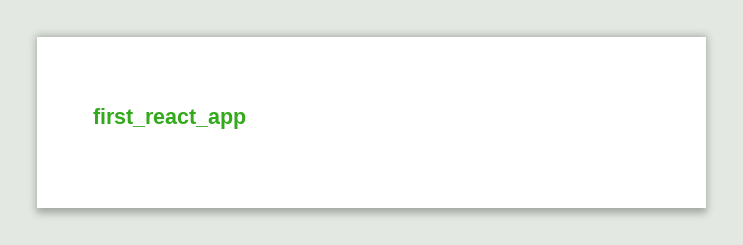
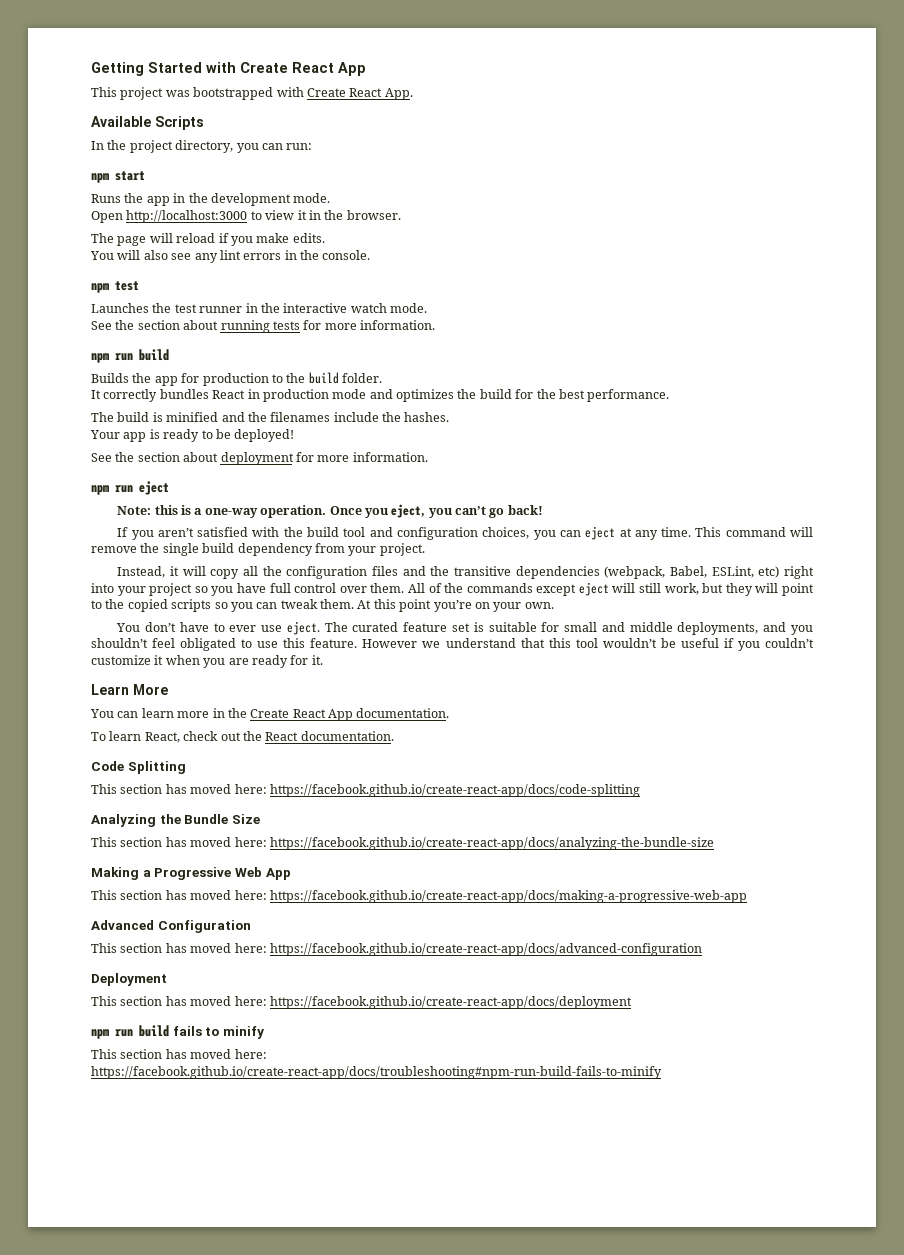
[93,108,246,129] first_react_app -> [91,62,366,76] [91,87,413,100] [91,116,204,130] [91,140,313,153] [91,171,145,183] [91,193,331,206] [91,210,401,223] [91,233,325,246] [90,250,371,263] [91,281,139,293] [91,303,427,313] [91,320,435,333] [91,349,169,363] [91,372,382,386] [91,389,670,402] [91,412,450,422] [90,429,295,442] [91,452,428,465] [91,481,169,495] [117,504,543,518] [117,526,814,540] [91,543,425,556] [117,566,815,579] [91,582,815,596] [91,599,554,612] [116,621,813,635] [91,638,814,651] [91,655,323,668] [91,684,168,695] [90,708,450,721] [91,731,394,743] [91,761,186,774] [91,784,640,797] [91,814,260,827] [91,837,714,850] [91,867,291,880] [91,890,747,903] [91,920,251,933] [91,943,702,956] [91,973,167,986] [91,996,632,1009] [91,1025,264,1039] [91,1049,267,1059] [91,1066,662,1079] Getting Started with Create React App // This project was bootstrapped with Create React App. // Available Scripts // In the project directory, you can run: // npm start // Runs the app in the development mode. // Open http://localhost:3000 to view it in the browser. // The page will reload if you make edits. // You will also see any lint errors in the console. // npm test // Launches the test runner in the interactive watch mode. // See the section about running tests for more information. // npm run build // Builds the app for production to the build folder. // It correctly bundles React in production mode and optimizes the build for the best performance. // The build is minified and the filenames include the hashes. // Your app is ready to be deployed! // See the section about deployment for more information. // npm run eject // Note: this is a one-way operation. Once you eject, you can’t go back! // If you aren’t satisfied with the build tool and configuration choices, you can eject at any time. This command will remove the single build dependency from your project. // Instead, it will copy all the configuration files and the transitive dependencies (webpack, Babel, ESLint, etc) right into your project so you have full control over them. All of the commands except eject will still work, but they will point to the copied scripts so you can tweak them. At this point you’re on your own. // You don’t have to ever use eject. The curated feature set is suitable for small and middle deployments, and you shouldn’t feel obligated to use this feature. However we understand that this tool wouldn’t be useful if you couldn’t customize it when you are ready for it. // Learn More // You can learn more in the Create React App documentation. // To learn React, check out the React documentation. // Code Splitting // This section has moved here: https://facebook.github.io/create-react-app/docs/code-splitting // Analyzing the Bundle Size // This section has moved here: https://facebook.github.io/create-react-app/docs/analyzing-the-bundle-size // Making a Progressive Web App // This section has moved here: https://facebook.github.io/create-react-app/docs/making-a-progressive-web-app // Advanced Configuration // This section has moved here: https://facebook.github.io/create-react-app/docs/advanced-configuration // Deployment // This section has moved here: https://facebook.github.io/create-react-app/docs/deployment // npm run build fails to minify // This section has moved here: https://facebook.github.io/create-react-app/docs/troubleshooting#npm-run-build-fails-to-minify

